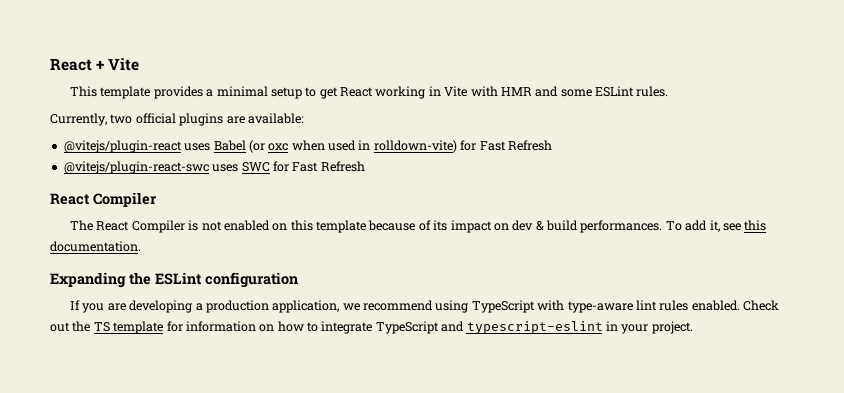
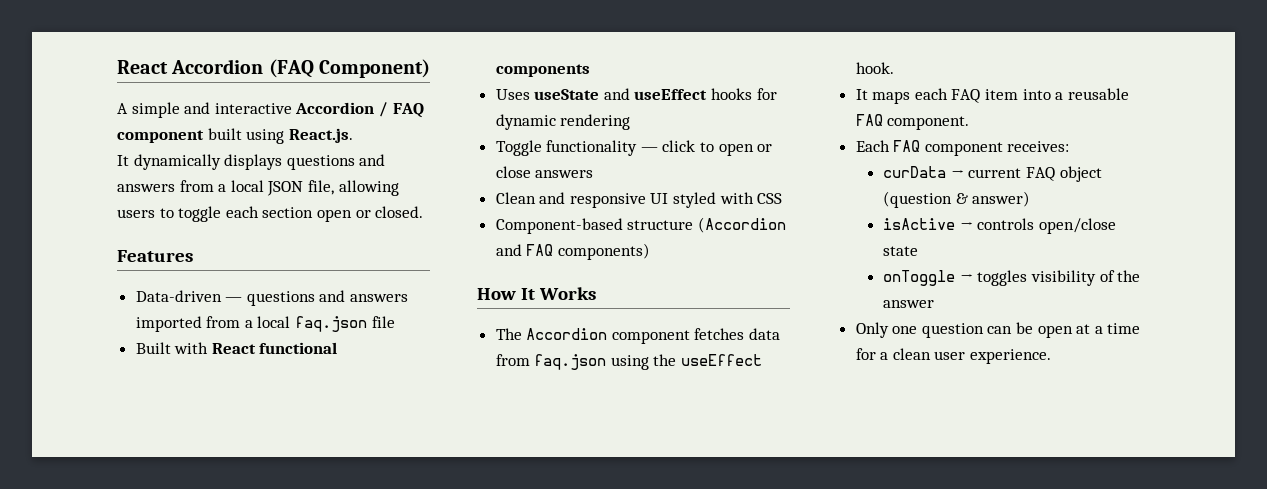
[50,58,140,71] [70,86,669,99] [50,113,304,126] [63,140,552,153] [63,161,365,174] [50,192,157,207] [70,220,767,233] [50,241,141,252] [50,272,298,288] [70,300,780,313] [50,321,693,334] React + Vite // This template provides a minimal setup to get React working in Vite with HMR and some ESLint rules. // Currently, two official plugins are available: // @vitejs/plugin-react uses Babel (or oxc when used in rolldown-vite) for Fast Refresh // @vitejs/plugin-react-swc uses SWC for Fast Refresh // React Compiler // The React Compiler is not enabled on this template because of its impact on dev & build performances. To add it, see this documentation. // Expanding the ESLint configuration // If you are developing a production application, we recommend using TypeScript with type-aware lint rules enabled. Check out the TS template for information on how to integrate TypeScript and typescript-eslint in your project. -> [117,59,430,78] [117,102,424,118] [117,128,353,144] [117,154,386,170] [117,180,399,196] [117,206,424,222] [117,250,193,262] [135,290,409,306] [135,316,395,332] [135,342,338,354] [495,64,590,77] [495,88,777,100] [495,114,631,130] [495,140,773,156] [495,166,594,178] [495,192,783,208] [495,217,786,234] [495,243,650,260] [477,287,596,300] [495,328,781,344] [495,354,763,370] [855,62,894,74] [855,88,1129,104] [855,114,970,130] [855,140,1070,156] [883,166,1102,182] [883,191,1031,208] [883,218,1116,234] [883,246,919,256] [883,270,1141,286] [883,300,935,308] [855,322,1141,338] [855,348,1052,364] React Accordion (FAQ Component) // A simple and interactive Accordion / FAQ component built using React.js. // It dynamically displays questions and answers from a local JSON file, allowing users to toggle each section open or closed. // Features // Data-driven — questions and answers imported from a local faq.json file // Built with React functional components // Uses useState and useEffect hooks for dynamic rendering // Toggle functionality — click to open or close answers // Clean and responsive UI styled with CSS // Component-based structure (Accordion and FAQ components) // How It Works // The Accordion component fetches data from faq.json using the useEffect hook. // It maps each FAQ item into a reusable FAQ component. // Each FAQ component receives: // curData → current FAQ object (question & answer) // isActive → controls open/close state // onToggle → toggles visibility of the answer // Only one question can be open at a time for a clean user experience.

